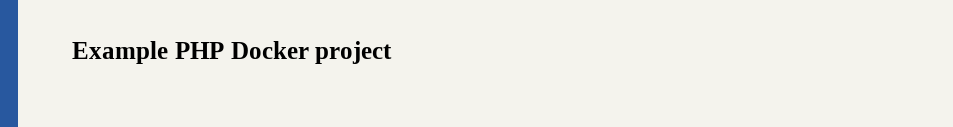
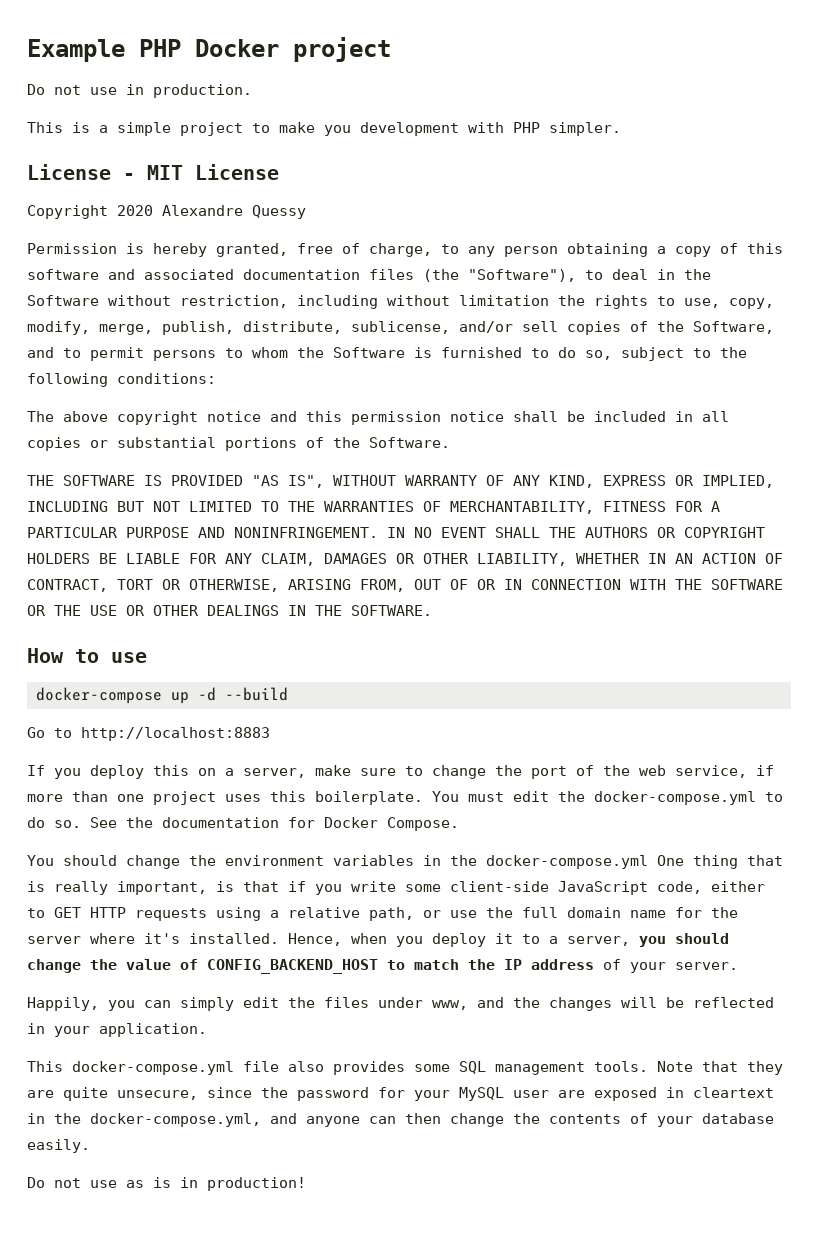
(393, 52) none -> [27,84,252,98] [27,122,621,136] [27,164,279,180] [27,205,306,219] [27,243,783,257] [27,269,711,282] [27,295,774,309] [27,321,774,335] [27,347,747,361] [27,373,216,387] [27,411,729,425] [27,437,450,451] [27,475,774,488] [27,501,720,514] [27,527,765,538] [27,553,783,566] [27,579,783,592] [27,605,432,616] [27,648,147,663] [36,687,288,704] [27,727,270,741] [27,765,774,779] [27,791,783,805] [27,817,459,831] [27,855,783,869] [27,881,765,895] [27,907,738,921] [27,933,729,947] [27,959,738,974] [27,997,774,1011] [27,1023,207,1037] [27,1061,783,1075] [27,1087,774,1101] [27,1113,774,1127] [27,1139,90,1153] [27,1177,306,1191] // Do not use in production. // This is a simple project to make you development with PHP simpler. // License - MIT License // Copyright 2020 Alexandre Quessy // Permission is hereby granted, free of charge, to any person obtaining a copy of this software and associated documentation files (the "Software"), to deal in the Software without restriction, including without limitation the rights to use, copy, modify, merge, publish, distribute, sublicense, and/or sell copies of the Software, and to permit persons to whom the Software is furnished to do so, subject to the following conditions: // The above copyright notice and this permission notice shall be included in all copies or substantial portions of the Software. // THE SOFTWARE IS PROVIDED "AS IS", WITHOUT WARRANTY OF ANY KIND, EXPRESS OR IMPLIED, INCLUDING BUT NOT LIMITED TO THE WARRANTIES OF MERCHANTABILITY, FITNESS FOR A PARTICULAR PURPOSE AND NONINFRINGEMENT. IN NO EVENT SHALL THE AUTHORS OR COPYRIGHT HOLDERS BE LIABLE FOR ANY CLAIM, DAMAGES OR OTHER LIABILITY, WHETHER IN AN ACTION OF CONTRACT, TORT OR OTHERWISE, ARISING FROM, OUT OF OR IN CONNECTION WITH THE SOFTWARE OR THE USE OR OTHER DEALINGS IN THE SOFTWARE. // How to use // docker-compose up -d --build // Go to http://localhost:8883 // If you deploy this on a server, make sure to change the port of the web service, if more than one project uses this boilerplate. You must edit the docker-compose.yml to do so. See the documentation for Docker Compose. // You should change the environment variables in the docker-compose.yml One thing that is really important, is that if you write some client-side JavaScript code, either to GET HTTP requests using a relative path, or use the full domain name for the server where it's installed. Hence, when you deploy it to a server, you should change the value of CONFIG_BACKEND_HOST to match the IP address of your server. // Happily, you can simply edit the files under www, and the changes will be reflected in your application. // This docker-compose.yml file also provides some SQL management tools. Note that they are quite unsecure, since the password for your MySQL user are exposed in cleartext in the docker-compose.yml, and anyone can then change the contents of your database easily. // Do not use as is in production!

